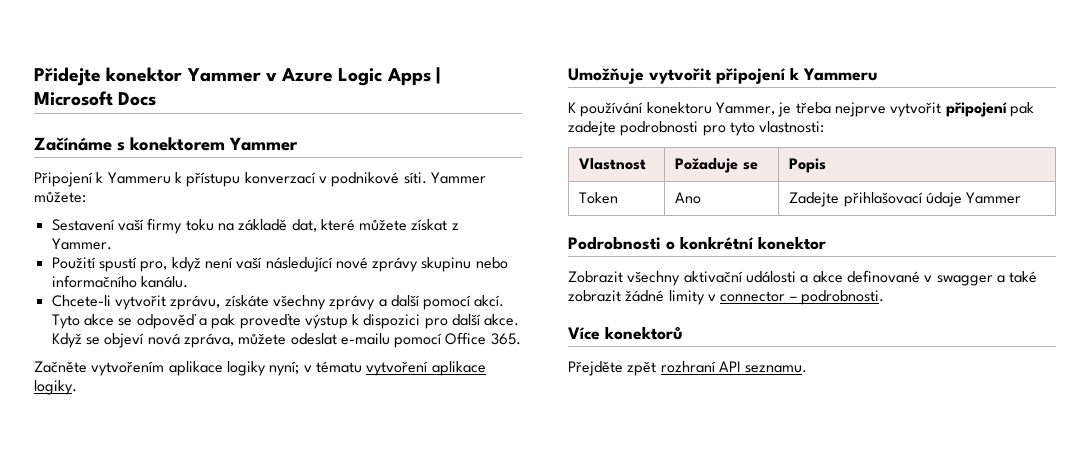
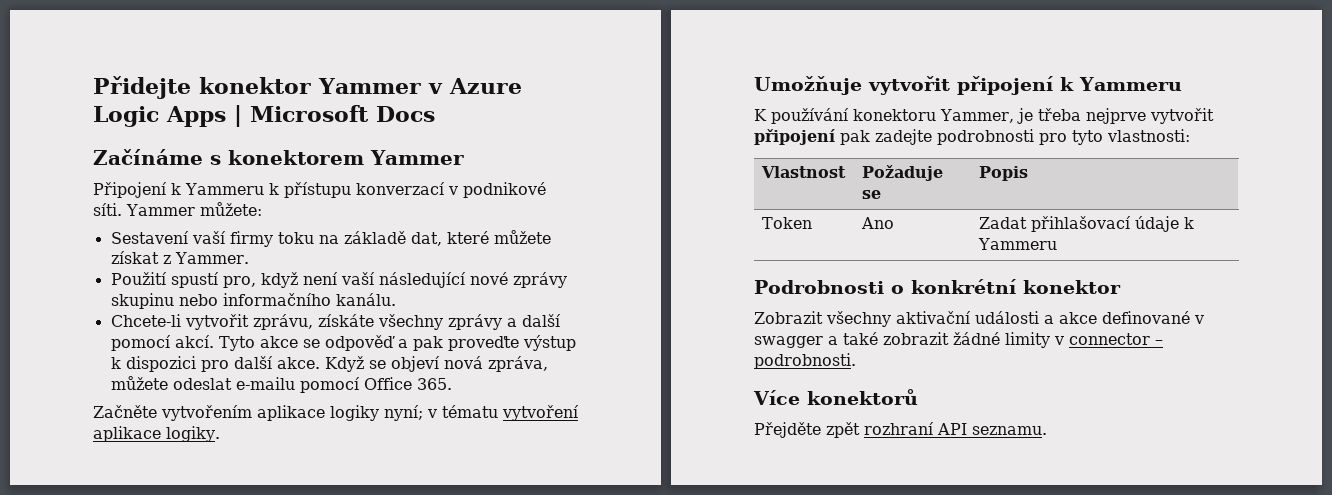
[789,192,840,207] Zadejte -> [979,217,1028,229] Zadat
[966,192,1022,204] Yammer -> [1184,217,1195,229] [978,238,1058,250] k Yammeru

